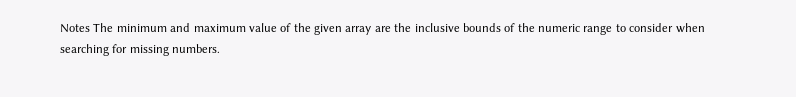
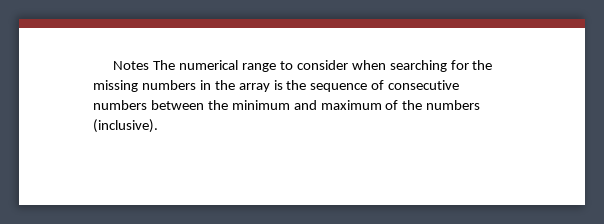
[116,23,580,35] minimum and maximum value of the given array are the inclusive bounds of the numeric -> [179,60,239,70] numerical
[129,44,221,56] missing numbers. -> [472,60,493,70] [93,80,460,92] [93,100,481,110] [93,119,158,133] the missing numbers in the array is the sequence of consecutive numbers between the minimum and maximum of the numbers (inclusive).

